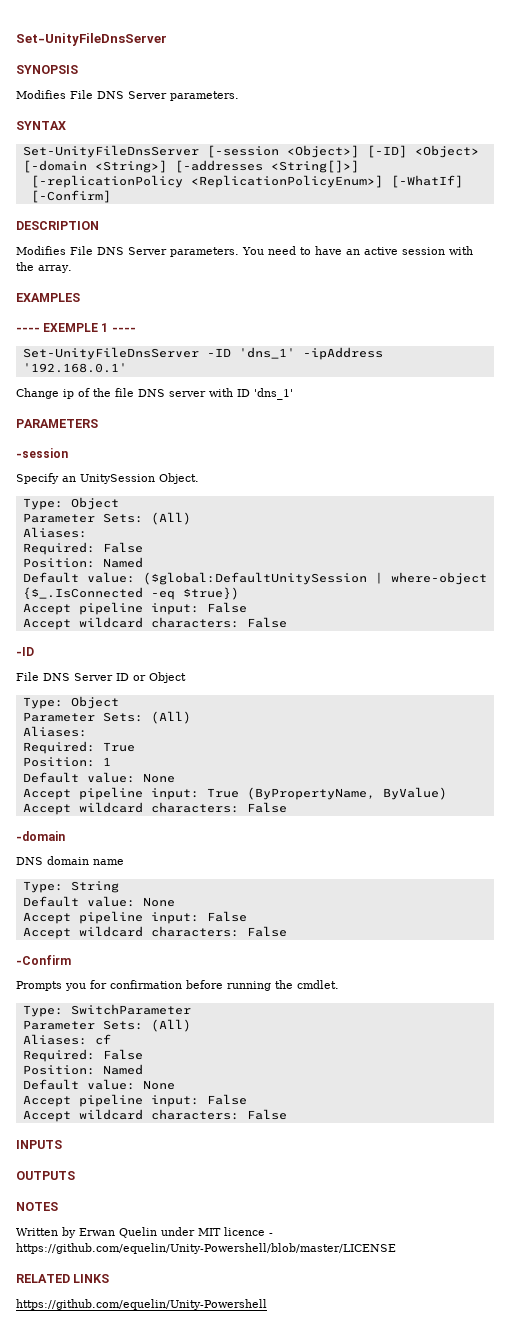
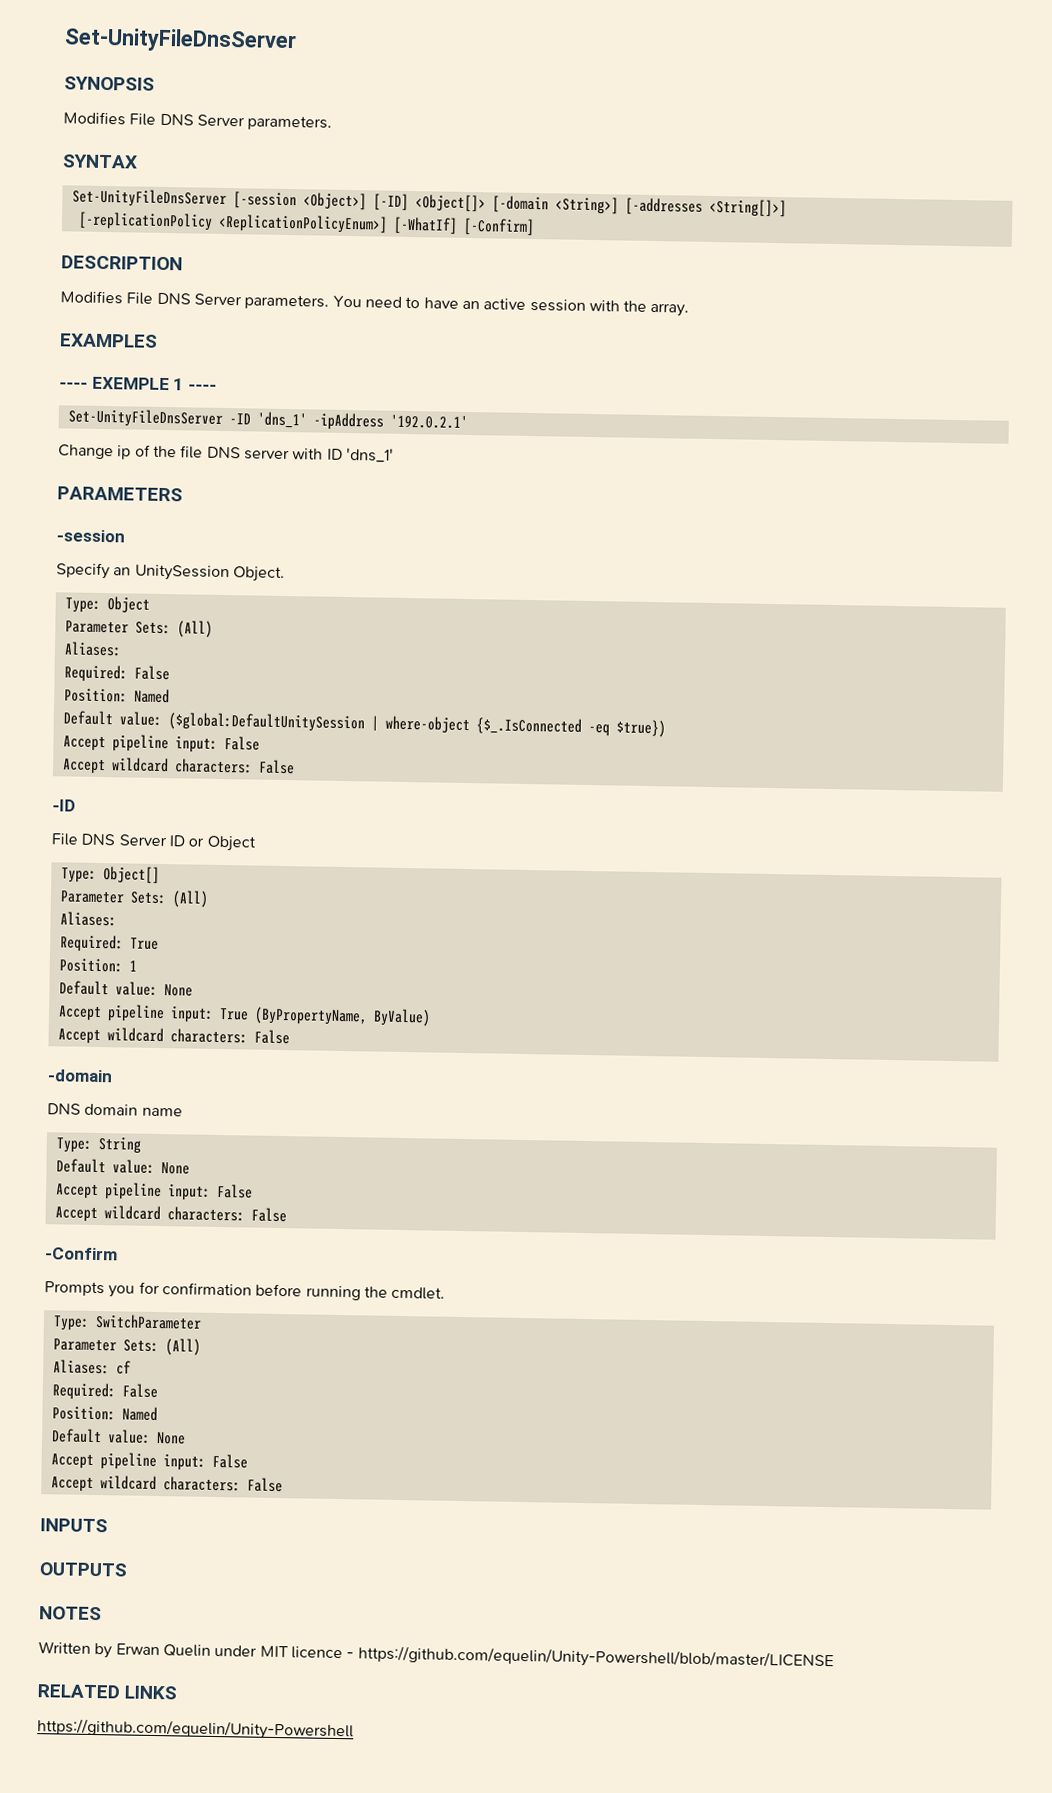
[414,145,479,158] <Object> -> [414,194,486,213] <Object[]>
[22,363,127,373] '192.168.0.1' -> [389,414,468,429] '192.0.2.1'
[70,696,119,709] Object -> [102,866,160,884] Object[]

